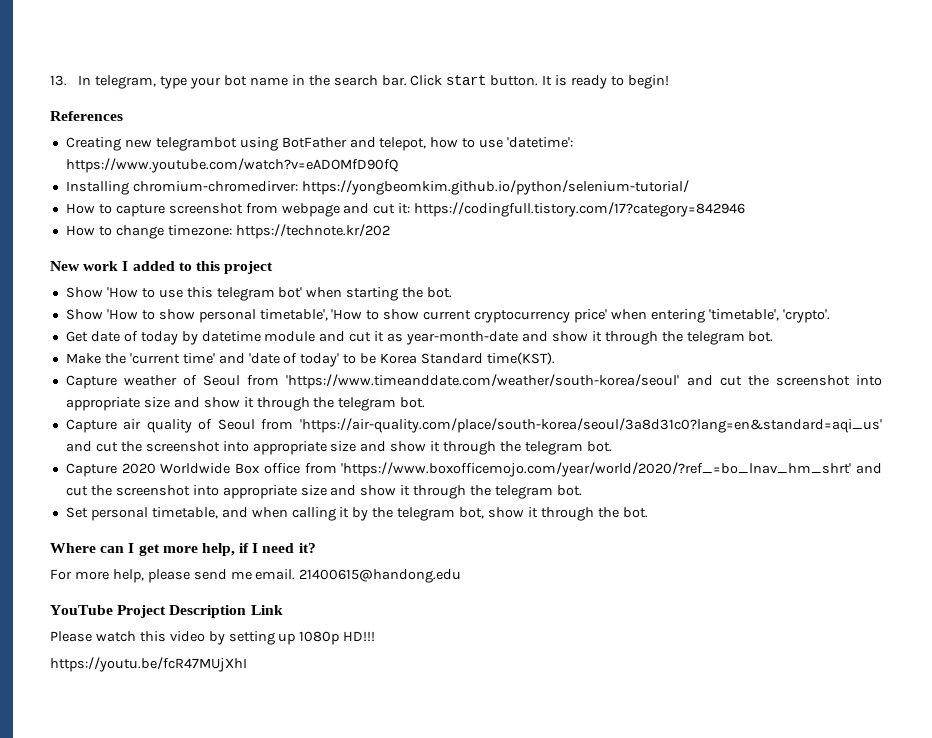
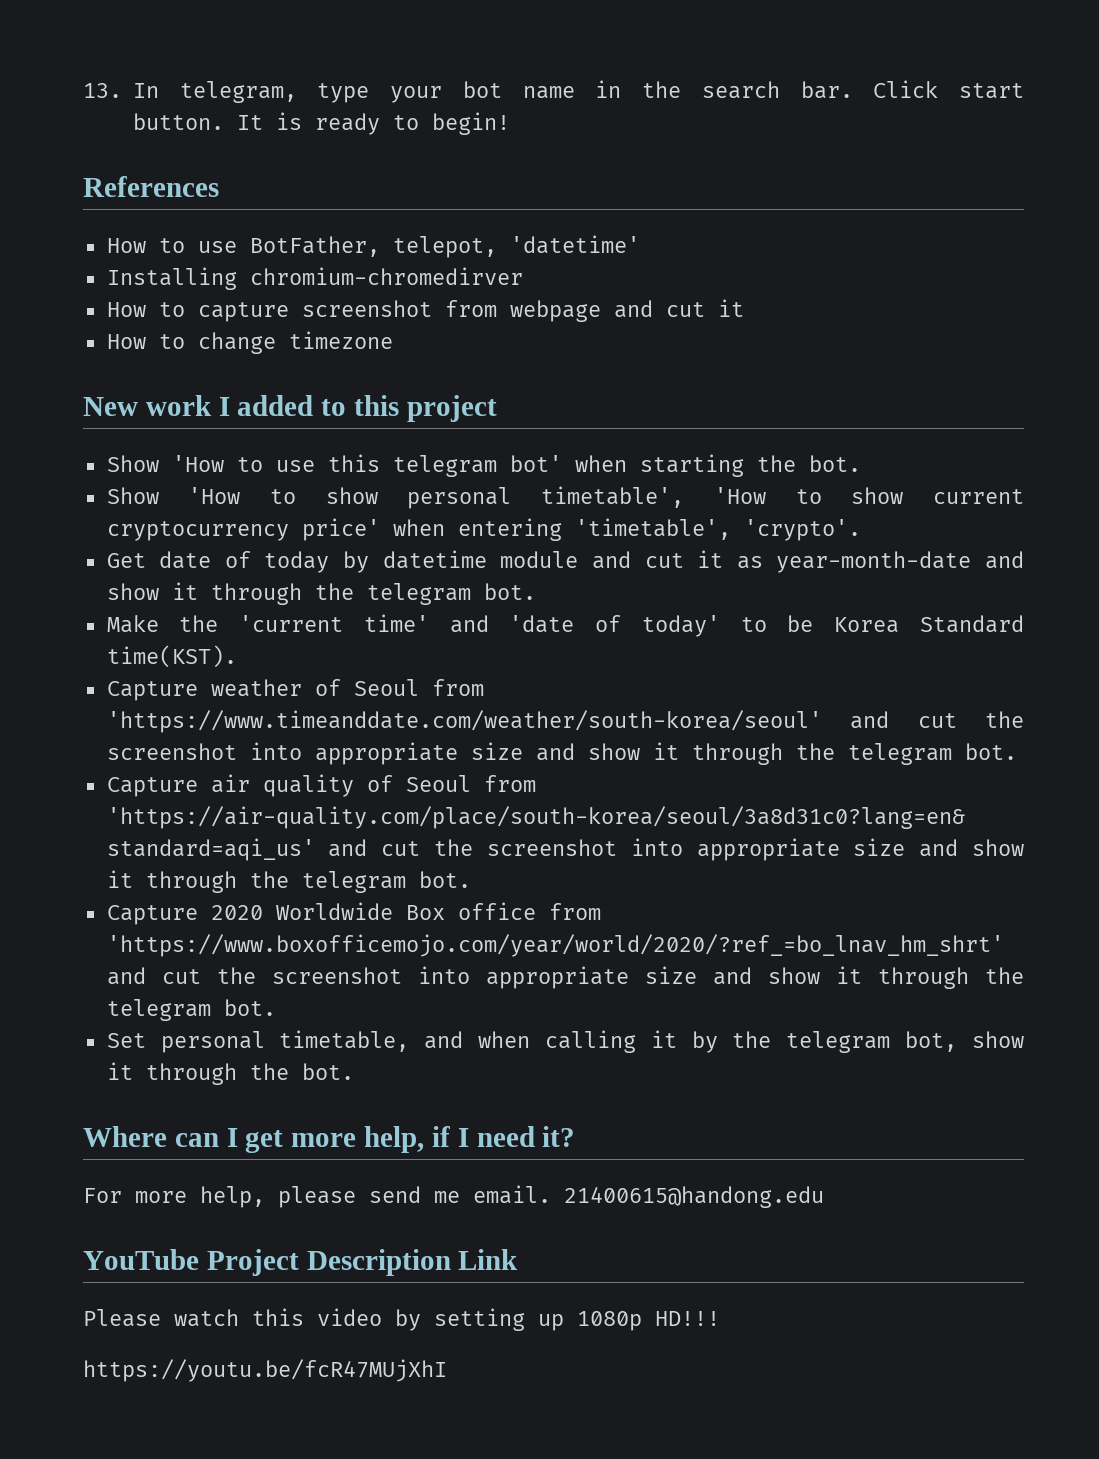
[65,137,574,151] [65,158,398,173] Creating new telegrambot using BotFather and telepot, how to use 'datetime': https://www.youtube.com/watch?v=eADOMfD90fQ -> [106,235,640,258] How to use BotFather, telepot, 'datetime'
[132,180,689,195] chromium-chromedirver: https://yongbeomkim.github.io/python/selenium-tutorial/ -> [249,267,523,285] chromium-chromedirver
[398,202,746,217] it: https://codingfull.tistory.com/17?category=842946 -> [717,299,744,317] it
[167,224,390,239] timezone: https://technote.kr/202 -> [288,331,393,349] timezone

